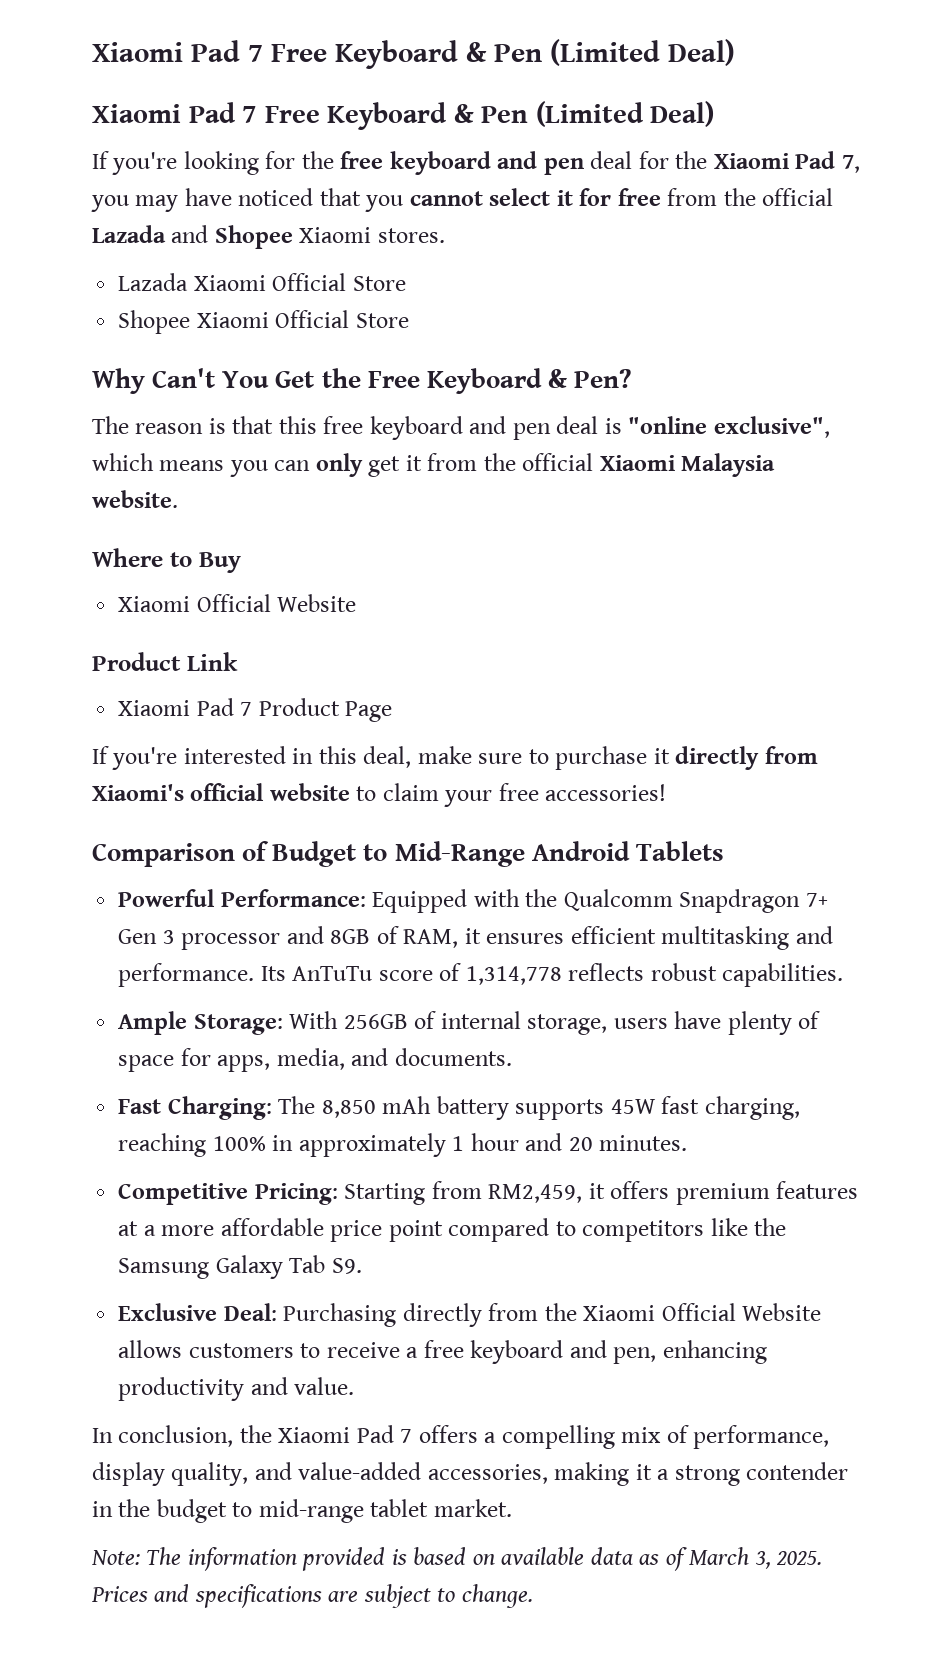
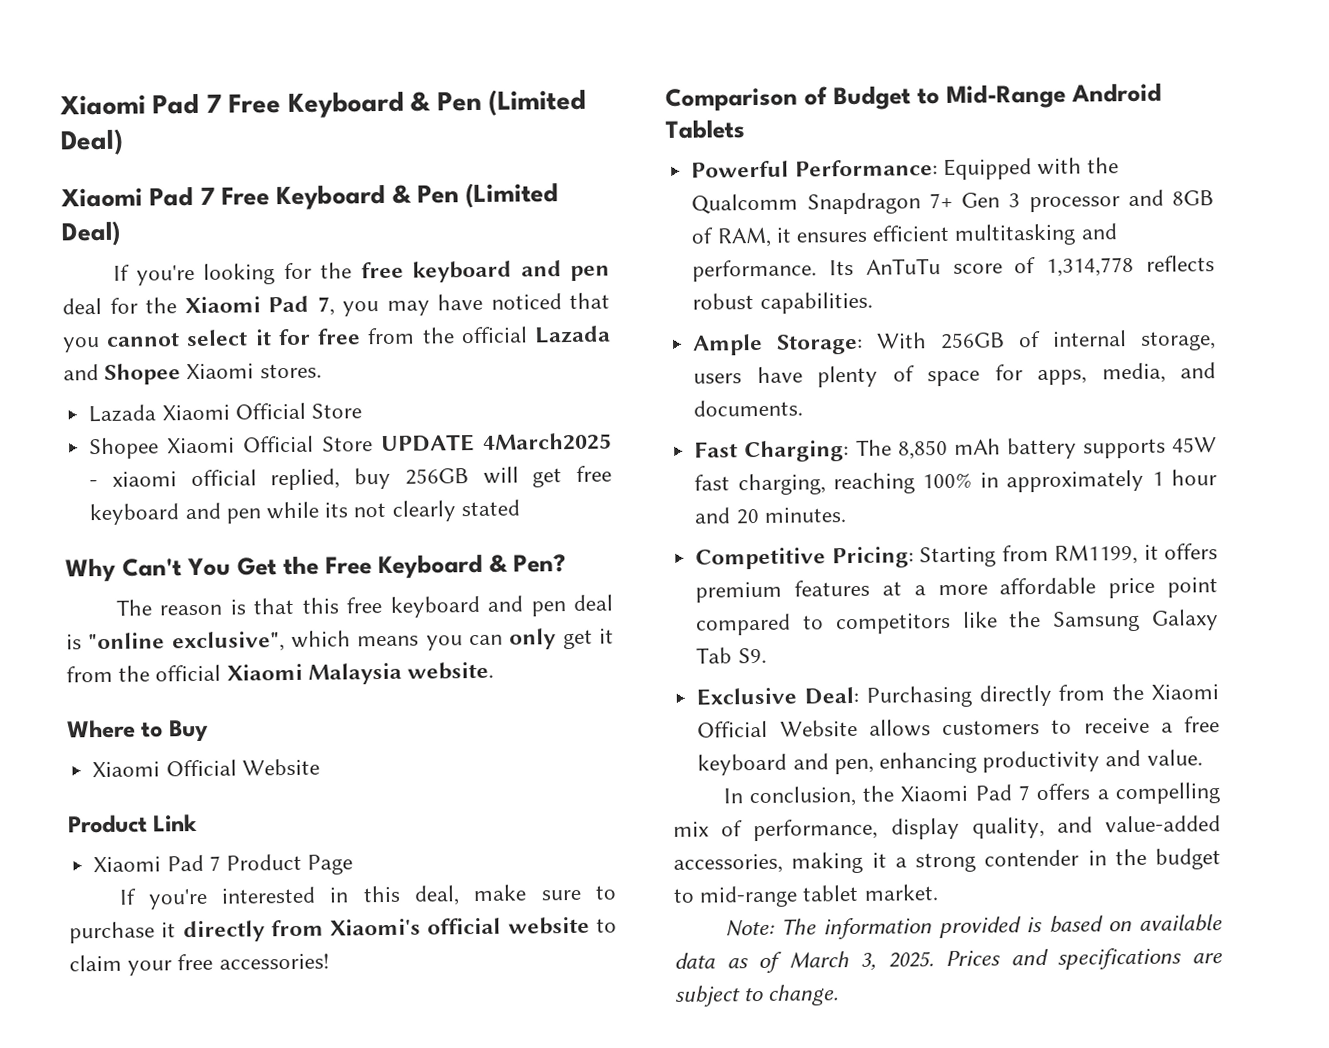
(409, 320) none -> [381,432,612,453] [89,465,612,491] [89,499,520,526] UPDATE 4March2025 - xiaomi official replied, buy 256GB will get free keyboard and pen while its not clearly stated
[488,1184,583,1203] RM2,459, -> [1054,543,1139,565] RM1199,

